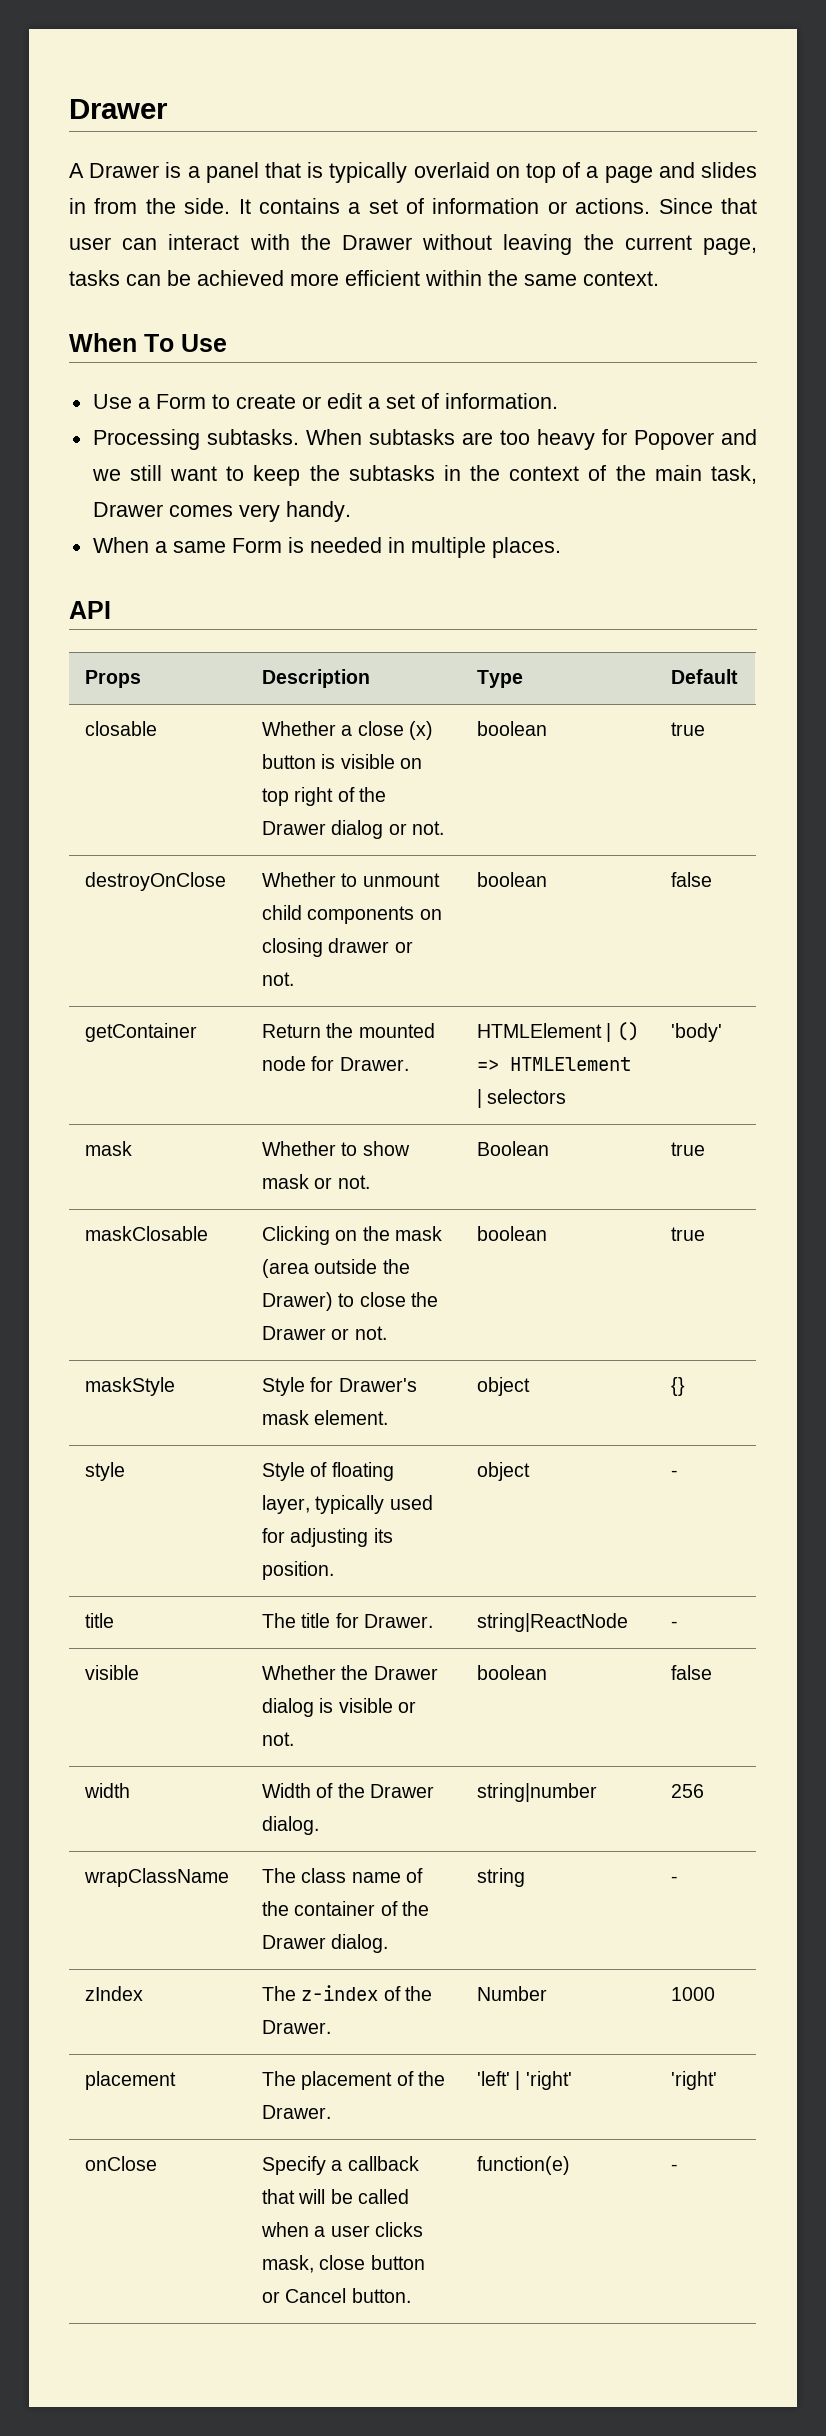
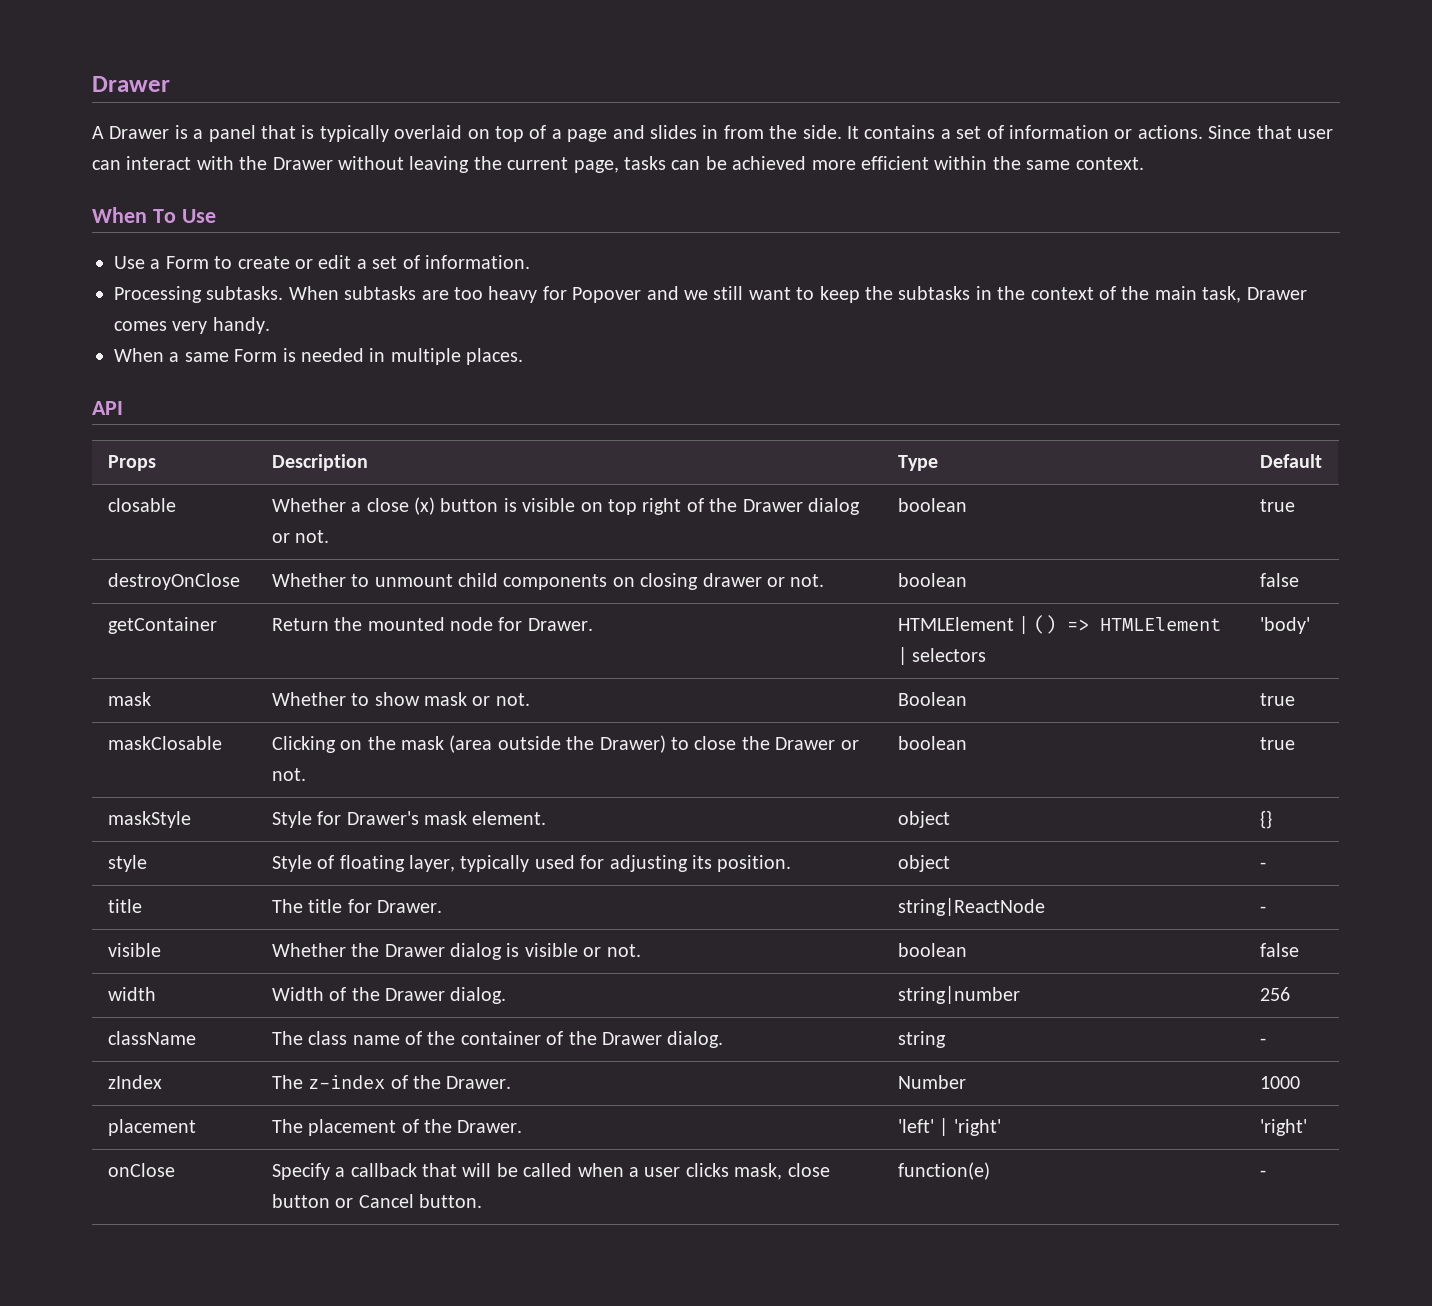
[84,1868,230,1887] wrapClassName -> [107,1031,196,1045] className

